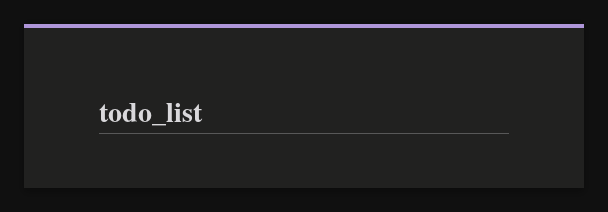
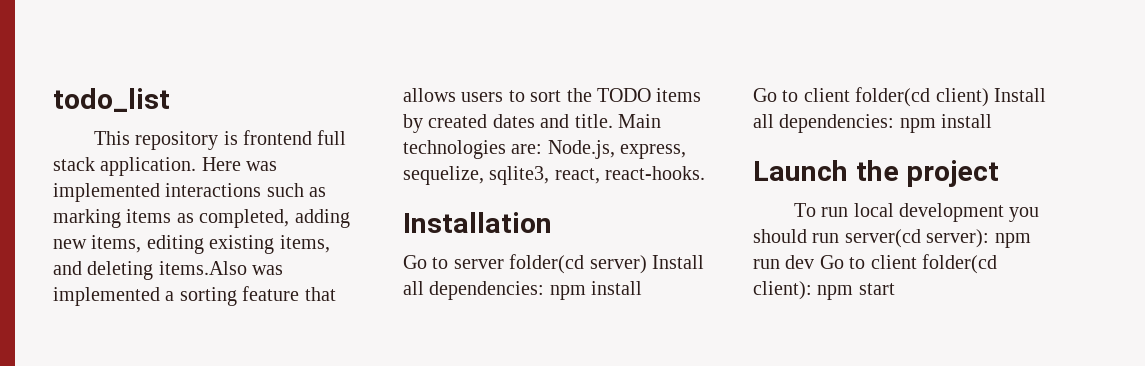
(203, 114) none -> [93,130,347,150] [53,157,278,176] [53,183,327,202] [53,209,350,228] [53,235,330,254] [53,261,284,280] [53,286,336,306] [403,88,702,102] [403,114,661,133] [403,140,687,159] [403,166,706,185] [403,212,552,233] [403,254,704,274] [403,281,643,300] [753,87,1046,107] [753,114,993,133] [753,160,1000,187] [793,203,1040,222] [753,229,1031,248] [753,254,997,274] [753,281,895,300] // This repository is frontend full stack application. Here was implemented interactions such as marking items as completed, adding new items, editing existing items, and deleting items.Also was implemented a sorting feature that allows users to sort the TODO items by created dates and title. Main technologies are: Node.js, express, sequelize, sqlite3, react, react-hooks. // Installation // Go to server folder(cd server) Install all dependencies: npm install // Go to client folder(cd client) Install all dependencies: npm install // Launch the project // To run local development you should run server(cd server): npm run dev Go to client folder(cd client): npm start

